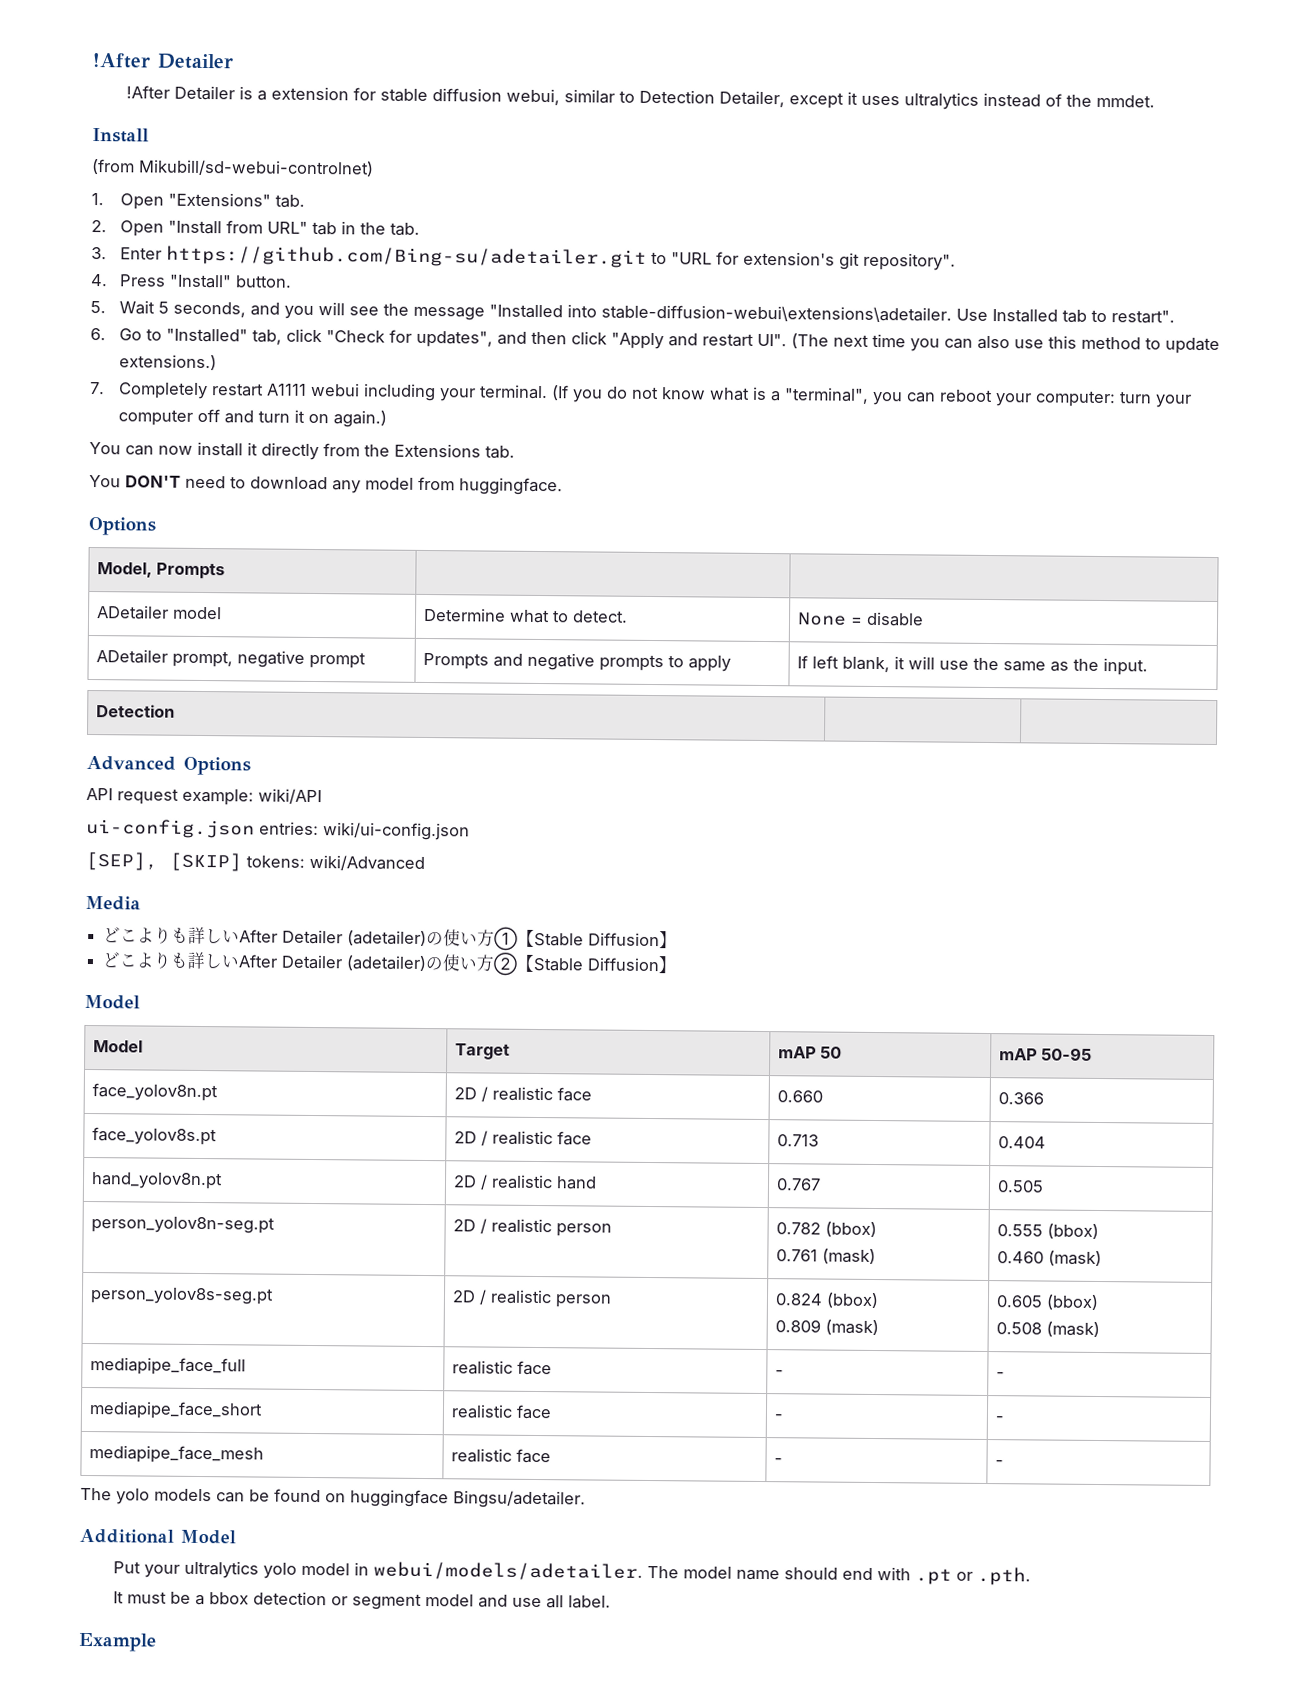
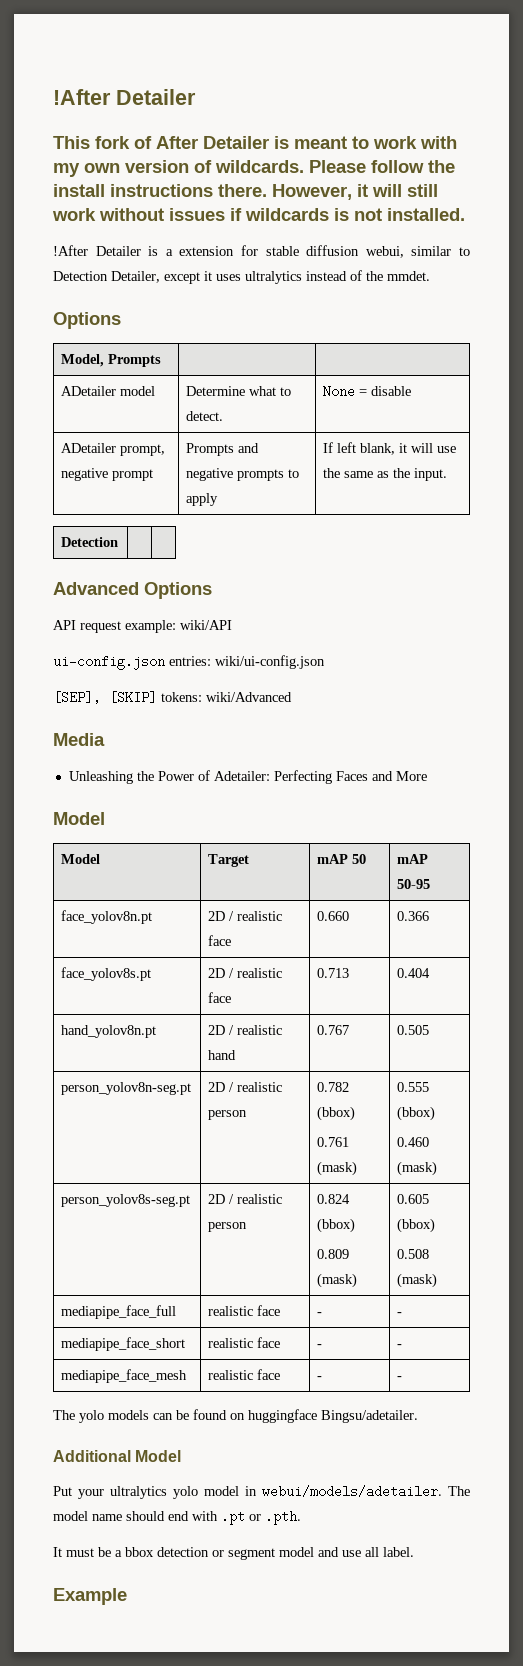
[92,53,234,70] !After Detailer -> [53,89,196,105] [53,136,457,149] [53,160,455,177] [53,184,438,200] [52,208,465,221] !After Detailer // This fork of After Detailer is meant to work with my own version of wildcards. Please follow the install instructions there. However, it will still work without issues if wildcards is not installed.
[92,127,149,143] [91,158,374,177] [91,192,305,210] [91,219,420,237] [91,245,956,271] [90,273,292,289] [90,300,1175,324] [90,327,1220,355] [118,354,217,371] [90,381,1192,408] [117,408,387,428] [89,441,515,461] [89,474,563,496] // Install // (from Mikubill/sd-webui-controlnet) // 1. Open "Extensions" tab. // 2. Open "Install from URL" tab in the tab. // 3. Enter https://github.com/Bing-su/adetailer.git to "URL for extension's git repository". // 4. Press "Install" button. // 5. Wait 5 seconds, and you will see the message "Installed into stable-diffusion-webui\extensions\adetailer. Use Installed tab to restart". // 6. Go to "Installed" tab, click "Check for updates", and then click "Apply and restart UI". (The next time you can also use this method to update extensions.) // 7. Completely restart A1111 webui including your terminal. (If you do not know what is a "terminal", you can reboot your computer: turn your computer off and turn it on again.) // You can now install it directly from the Extensions tab. // You DON'T need to download any model from huggingface. -> (430, 276) none
[103,926,678,951] [102,951,678,976] どこよりも詳しいAfter Detailer (adetailer)の使い方①【Stable Diffusion】 // どこよりも詳しいAfter Detailer (adetailer)の使い方②【Stable Diffusion】 -> [68,770,427,784] Unleashing the Power of Adetailer: Perfecting Faces and More

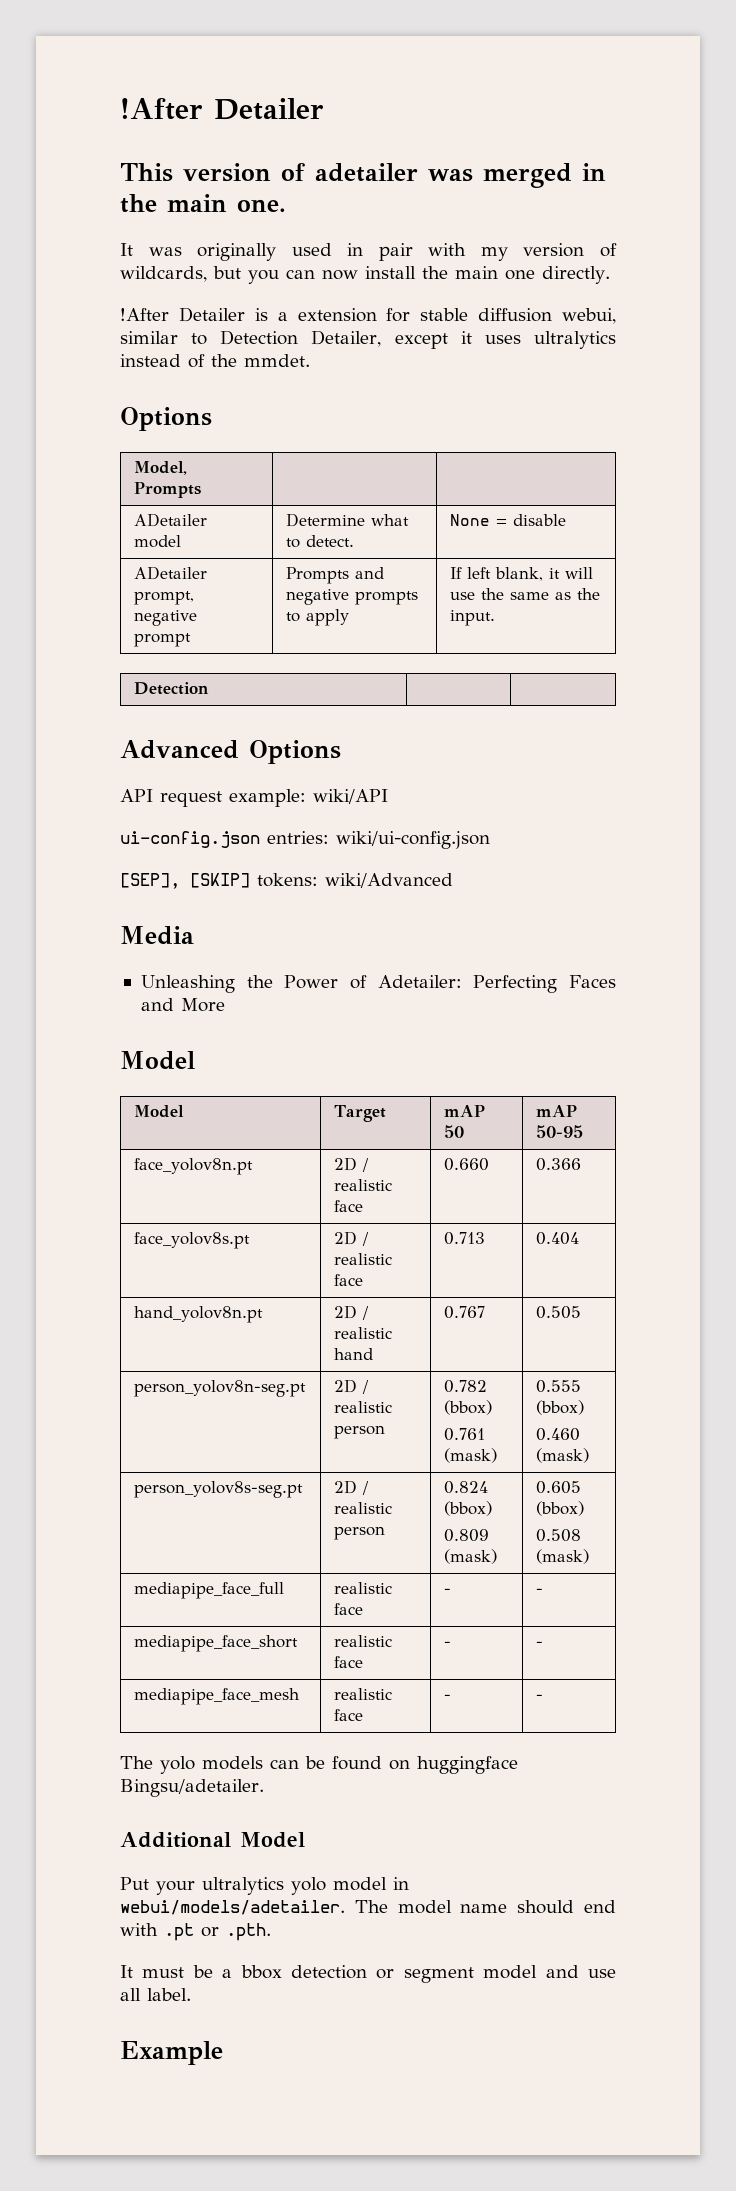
[95,136,417,149] fork of After Detailer is meant to work -> [183,163,606,188] [120,194,286,213] [120,243,413,261] version of adetailer was merged in the main one. // It was originally used in pair
[84,160,455,173] [53,184,438,200] [52,208,465,221] own version of wildcards. Please follow the install instructions there. However, it will still work without issues if wildcards is not installed. -> [523,243,617,257] [120,266,610,284] version of wildcards, but you can now install the main one directly.

